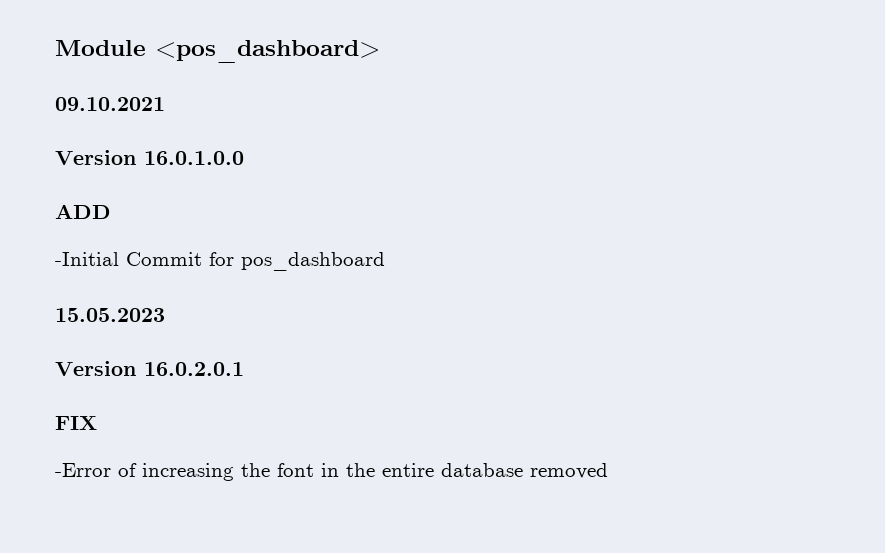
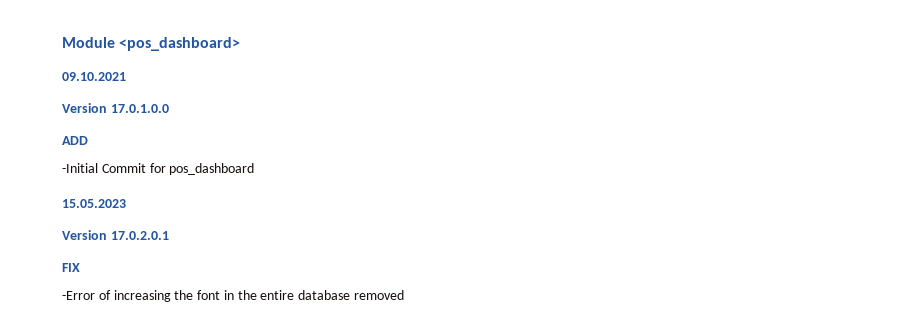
[144,151,244,165] 16.0.1.0.0 -> [110,104,169,113] 17.0.1.0.0
[144,362,244,376] 16.0.2.0.1 -> [110,231,169,240] 17.0.2.0.1

